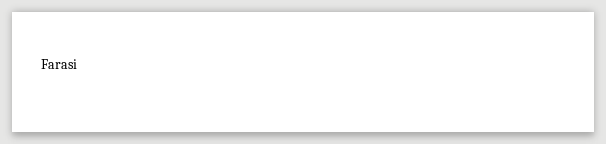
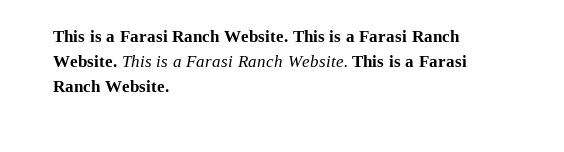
[41,59,77,69] Farasi -> [53,30,460,42] [53,55,467,67] [53,80,169,92] This is a Farasi Ranch Website. This is a Farasi Ranch Website. This is a Farasi Ranch Website. This is a Farasi Ranch Website.

